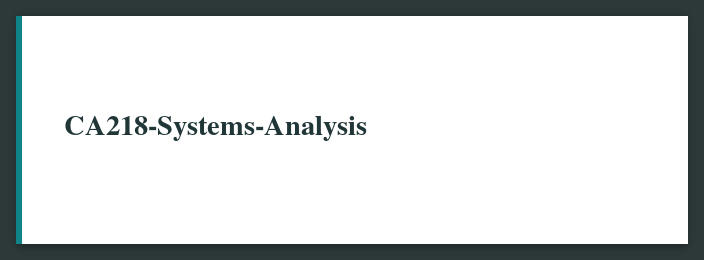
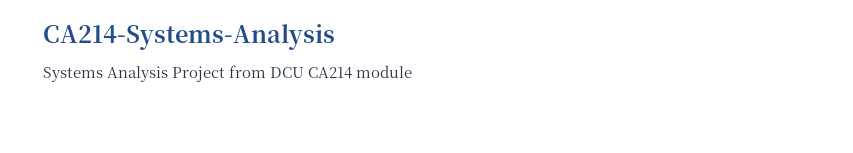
[64,116,367,141] CA218-Systems-Analysis -> [43,24,335,50] [43,65,413,82] CA214-Systems-Analysis // Systems Analysis Project from DCU CA214 module

